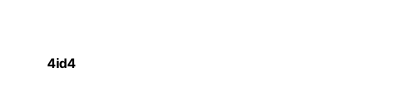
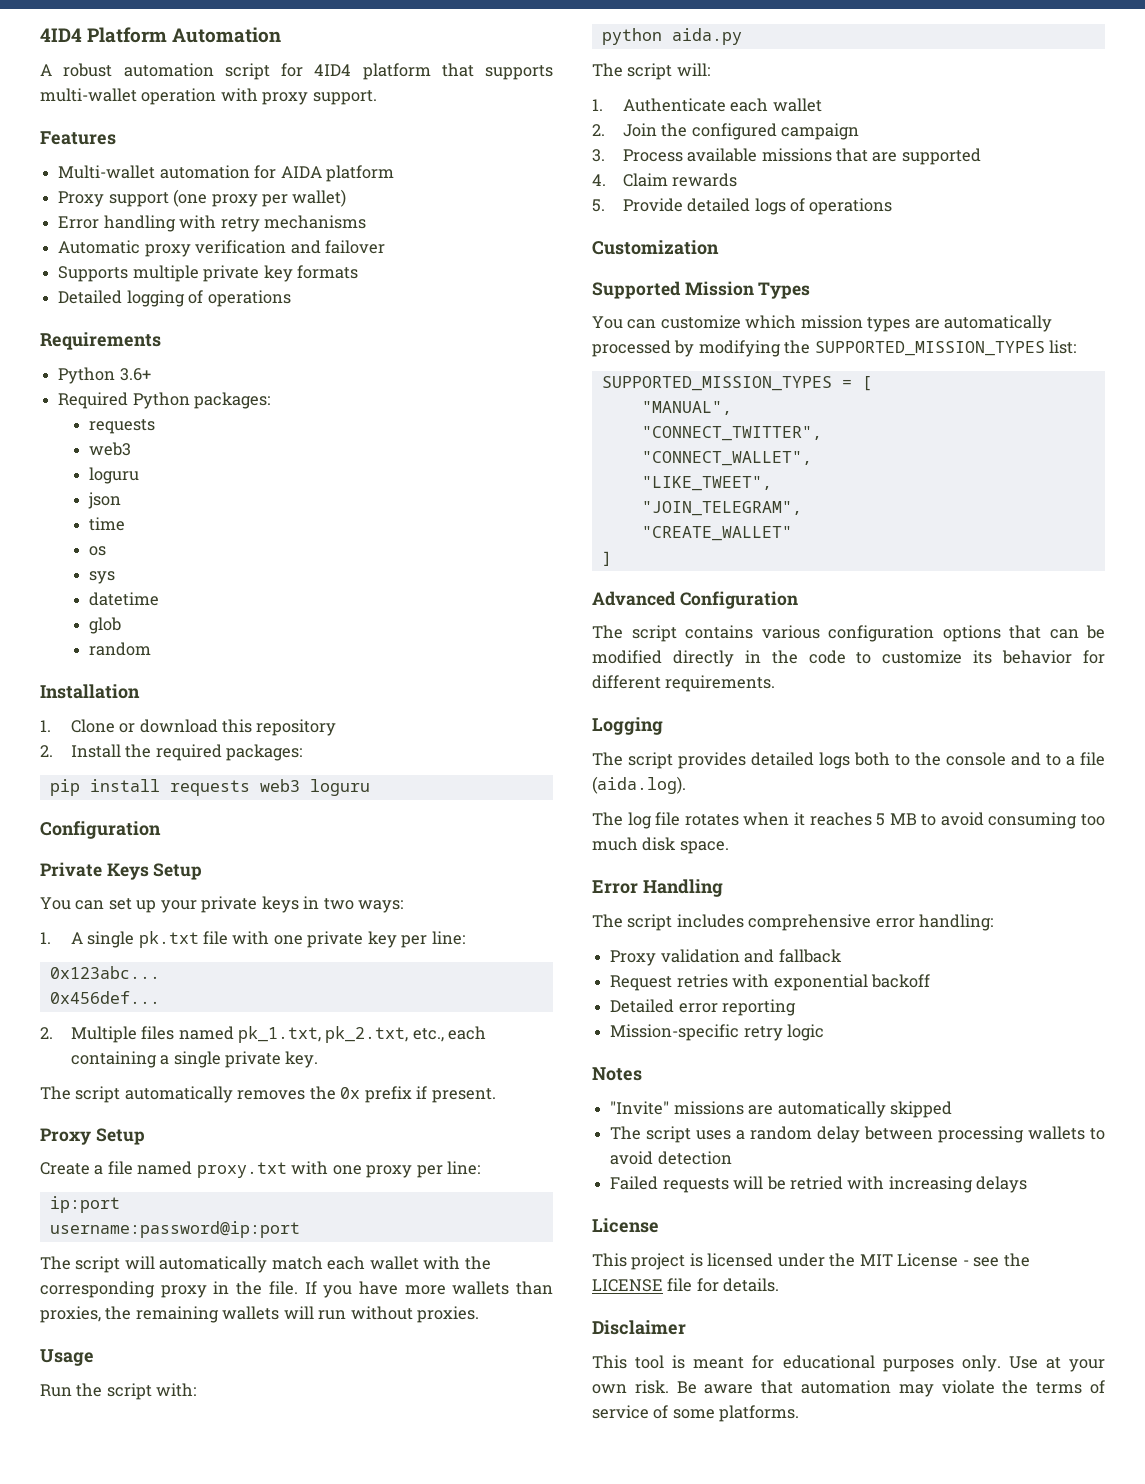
[47,57,76,69] 4id4 -> [40,27,282,43] [40,63,553,80] [40,88,377,105] [40,131,116,145] [58,165,394,182] [58,189,347,207] [58,215,366,232] [58,240,385,257] [58,265,358,282] [58,290,291,307] [40,332,161,350] [58,367,151,384] [58,392,271,409] [88,419,155,434] [88,442,131,456] [88,467,139,484] [87,492,121,509] [88,517,125,531] [88,546,106,556] [88,571,115,584] [88,592,159,606] [88,617,121,634] [88,642,151,656] [40,684,140,699] [40,719,337,736] [40,744,303,761] [49,779,370,796] [40,821,161,839] [40,862,203,880] [40,896,404,913] [40,931,465,948] [49,966,160,979] [49,991,160,1004] [40,1026,487,1043] [70,1051,319,1068] [40,1086,496,1103] [40,1128,145,1145] [40,1161,481,1178] [49,1196,120,1213] [49,1221,300,1238] [40,1256,491,1273] [40,1281,553,1298] [40,1306,480,1323] [40,1349,94,1366] [40,1383,197,1400] [601,28,742,45] [592,63,710,80] [592,98,822,112] [592,123,860,140] [592,148,981,165] [592,173,738,187] [592,198,893,215] [592,240,719,255] [592,281,811,299] [592,315,1053,332] [592,340,1077,357] [601,376,872,391] [641,401,732,415] [641,426,822,441] [641,451,812,466] [641,476,772,491] [641,501,802,516] [641,526,792,541] [601,551,612,566] [592,591,798,609] [592,625,1105,642] [592,650,1105,667] [592,675,776,692] [592,717,663,735] [592,752,1105,769] [592,776,686,794] [592,812,1105,829] [592,837,729,854] [592,879,723,897] [592,914,994,931] [610,949,842,966] [610,974,930,991] [610,999,797,1016] [610,1024,825,1041] [592,1067,642,1081] [610,1101,952,1118] [610,1126,1105,1143] [610,1151,732,1165] [610,1176,1028,1193] [592,1218,659,1233] [592,1253,1030,1270] [592,1278,780,1292] [592,1320,686,1335] [592,1355,1105,1372] [592,1380,1105,1397] [592,1405,800,1422] 4ID4 Platform Automation // A robust automation script for 4ID4 platform that supports multi-wallet operation with proxy support. // Features // Multi-wallet automation for AIDA platform // Proxy support (one proxy per wallet) // Error handling with retry mechanisms // Automatic proxy verification and failover // Supports multiple private key formats // Detailed logging of operations // Requirements // Python 3.6+ // Required Python packages: // requests // web3 // loguru // json // time // os // sys // datetime // glob // random // Installation // 1. Clone or download this repository // 2. Install the required packages: // pip install requests web3 loguru // Configuration // Private Keys Setup // You can set up your private keys in two ways: // 1. A single pk.txt file with one private key per line: // 0x123abc... // 0x456def... // 2. Multiple files named pk_1.txt, pk_2.txt, etc., each containing a single private key. // The script automatically removes the 0x prefix if present. // Proxy Setup // Create a file named proxy.txt with one proxy per line: // ip:port // username:password@ip:port // The script will automatically match each wallet with the corresponding proxy in the file. If you have more wallets than proxies, the remaining wallets will run without proxies. // Usage // Run the script with: // python aida.py // The script will: // 1. Authenticate each wallet // 2. Join the configured campaign // 3. Process available missions that are supported // 4. Claim rewards // 5. Provide detailed logs of operations // Customization // Supported Mission Types // You can customize which mission types are automatically processed by modifying the SUPPORTED_MISSION_TYPES list: // SUPPORTED_MISSION_TYPES = [ // "MANUAL", // "CONNECT_TWITTER", // "CONNECT_WALLET", // "LIKE_TWEET", // "JOIN_TELEGRAM", // "CREATE_WALLET" // ] // Advanced Configuration // The script contains various configuration options that can be modified directly in the code to customize its behavior for different requirements. // Logging // The script provides detailed logs both to the console and to a file (aida.log). // The log file rotates when it reaches 5 MB to avoid consuming too much disk space. // Error Handling // The script includes comprehensive error handling: // Proxy validation and fallback // Request retries with exponential backoff // Detailed error reporting // Mission-specific retry logic // Notes // "Invite" missions are automatically skipped // The script uses a random delay between processing wallets to avoid detection // Failed requests will be retried with increasing delays // License // This project is licensed under the MIT License - see the LICENSE file for details. // Disclaimer // This tool is meant for educational purposes only. Use at your own risk. Be aware that automation may violate the terms of service of some platforms.

